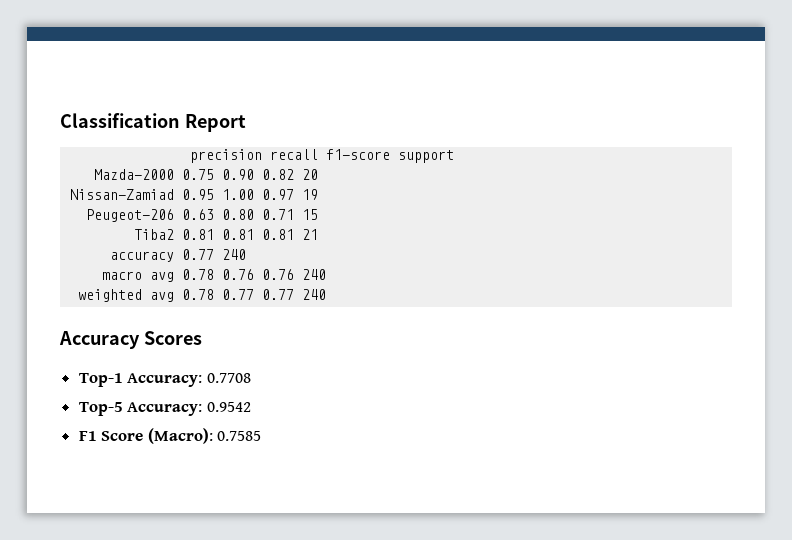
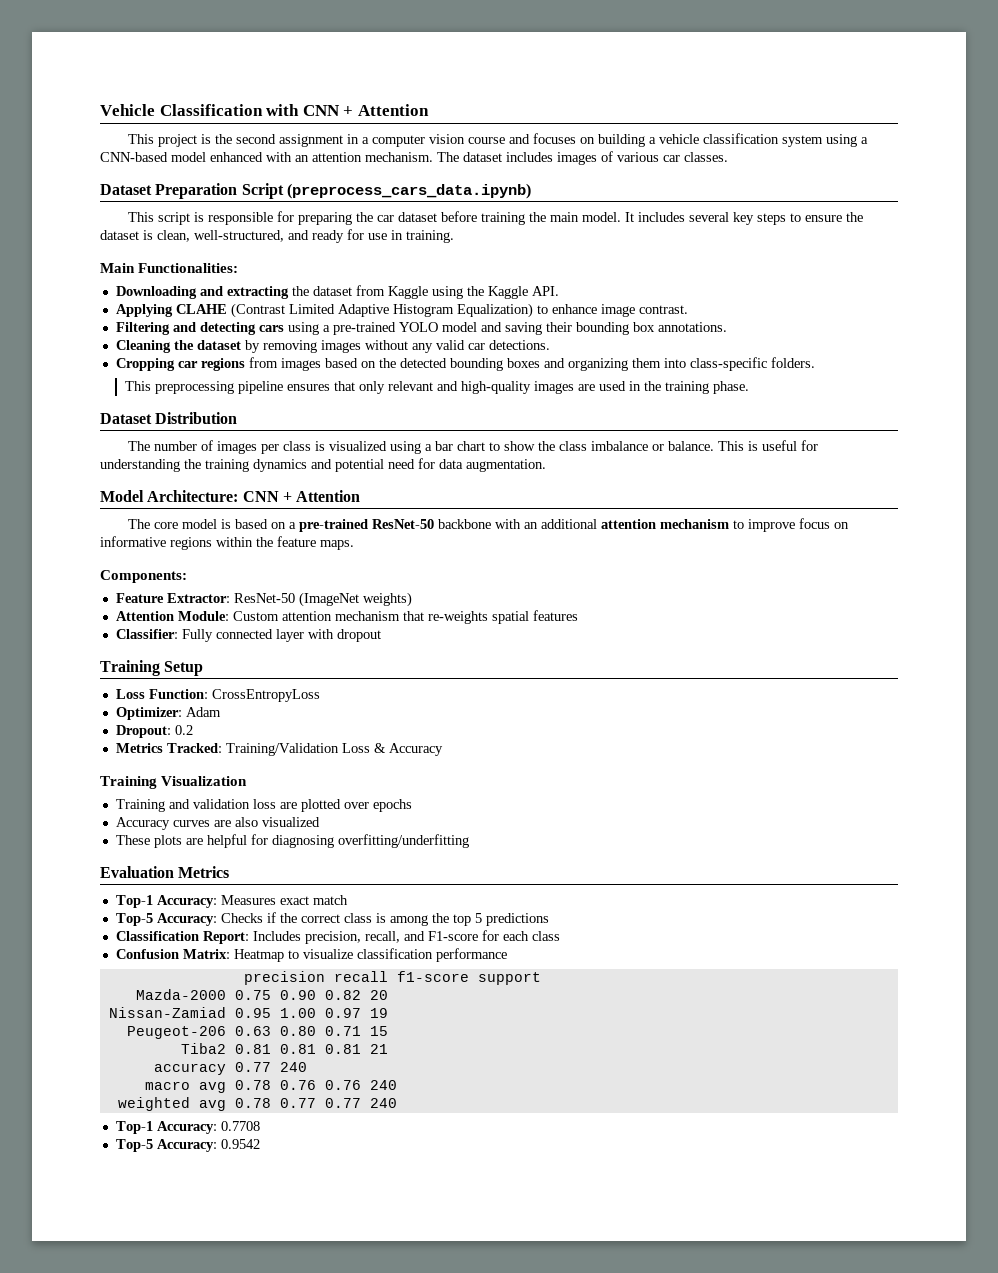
[60,113,246,132] Classification Report -> [100,104,429,116] [128,133,869,147] [100,151,728,165] [100,183,531,199] [128,211,864,225] [100,229,454,243] [100,263,239,273] [115,285,559,299] [115,303,688,318] [115,322,727,335] [115,340,550,353] [115,357,815,371] [125,381,750,394] [100,412,238,424] [128,440,819,454] [100,458,546,472] [100,490,361,502] [128,518,850,532] [100,536,354,550] [100,570,187,583] [115,592,412,607] [115,610,578,624] [115,629,381,642] [100,660,204,676] [115,689,320,702] [115,707,221,720] [115,725,193,738] [115,743,443,756] [100,776,248,789] [115,799,412,812] [115,817,320,830] [115,834,469,848] [100,866,230,878] [115,895,348,908] [115,912,549,926] [115,930,560,944] [115,948,507,962] Vehicle Classification with CNN + Attention // This project is the second assignment in a computer vision course and focuses on building a vehicle classification system using a CNN-based model enhanced with an attention mechanism. The dataset includes images of various car classes. // Dataset Preparation Script (preprocess_cars_data.ipynb) // This script is responsible for preparing the car dataset before training the main model. It includes several key steps to ensure the dataset is clean, well-structured, and ready for use in training. // Main Functionalities: // Downloading and extracting the dataset from Kaggle using the Kaggle API. // Applying CLAHE (Contrast Limited Adaptive Histogram Equalization) to enhance image contrast. // Filtering and detecting cars using a pre-trained YOLO model and saving their bounding box annotations. // Cleaning the dataset by removing images without any valid car detections. // Cropping car regions from images based on the detected bounding boxes and organizing them into class-specific folders. // This preprocessing pipeline ensures that only relevant and high-quality images are used in the training phase. // Dataset Distribution // The number of images per class is visualized using a bar chart to show the class imbalance or balance. This is useful for understanding the training dynamics and potential need for data augmentation. // Model Architecture: CNN + Attention // The core model is based on a pre-trained ResNet-50 backbone with an additional attention mechanism to improve focus on informative regions within the feature maps. // Components: // Feature Extractor: ResNet-50 (ImageNet weights) // Attention Module: Custom attention mechanism that re-weights spatial features // Classifier: Fully connected layer with dropout // Training Setup // Loss Function: CrossEntropyLoss // Optimizer: Adam // Dropout: 0.2 // Metrics Tracked: Training/Validation Loss & Accuracy // Training Visualization // Training and validation loss are plotted over epochs // Accuracy curves are also visualized // These plots are helpful for diagnosing overfitting/underfitting // Evaluation Metrics // Top-1 Accuracy: Measures exact match // Top-5 Accuracy: Checks if the correct class is among the top 5 predictions // Classification Report: Includes precision, recall, and F1-score for each class // Confusion Matrix: Heatmap to visualize classification performance
[59,331,202,349] // Accuracy Scores -> (397, 1103) none
[78,428,262,444] // F1 Score (Macro): 0.7585 -> (260, 1144) none

